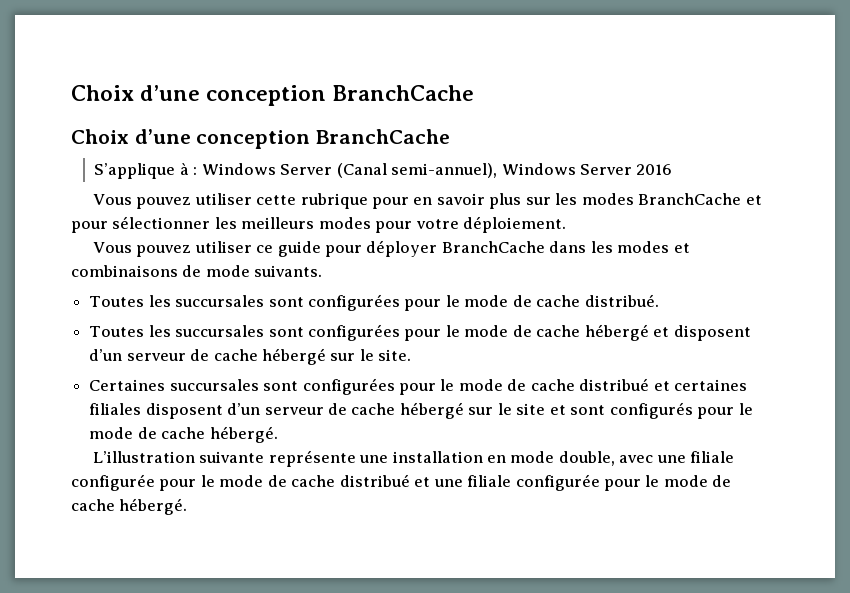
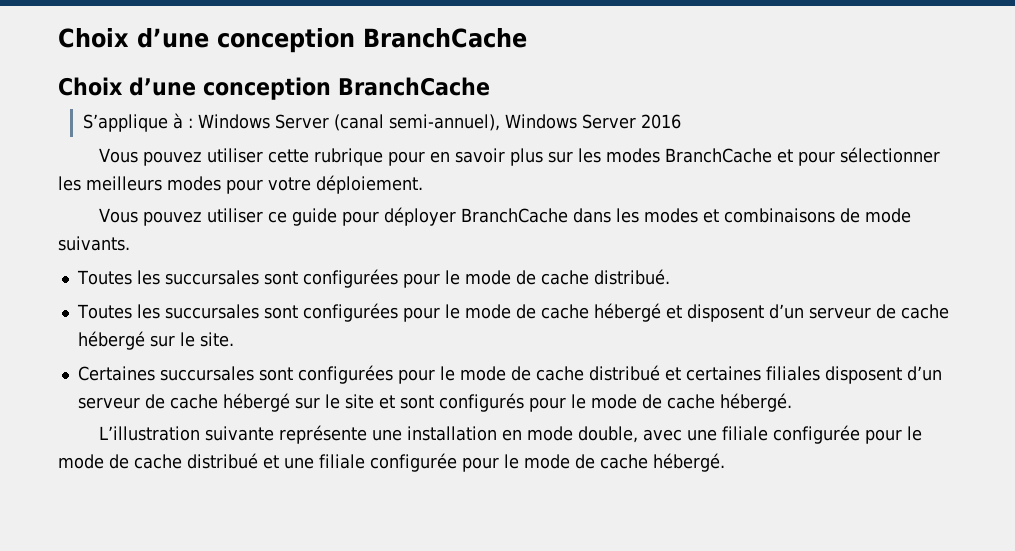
[336,163,387,178] (Canal -> [334,114,385,131] (canal

